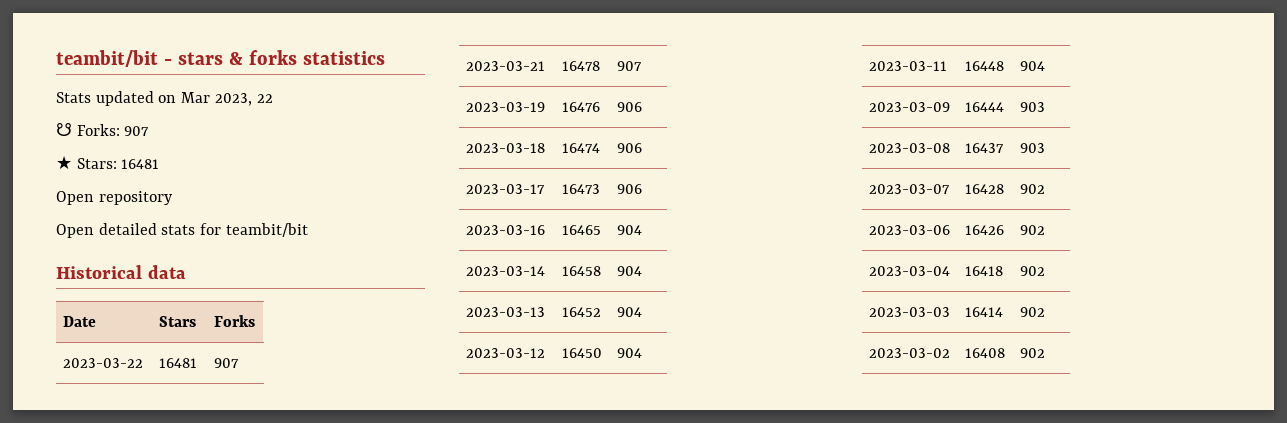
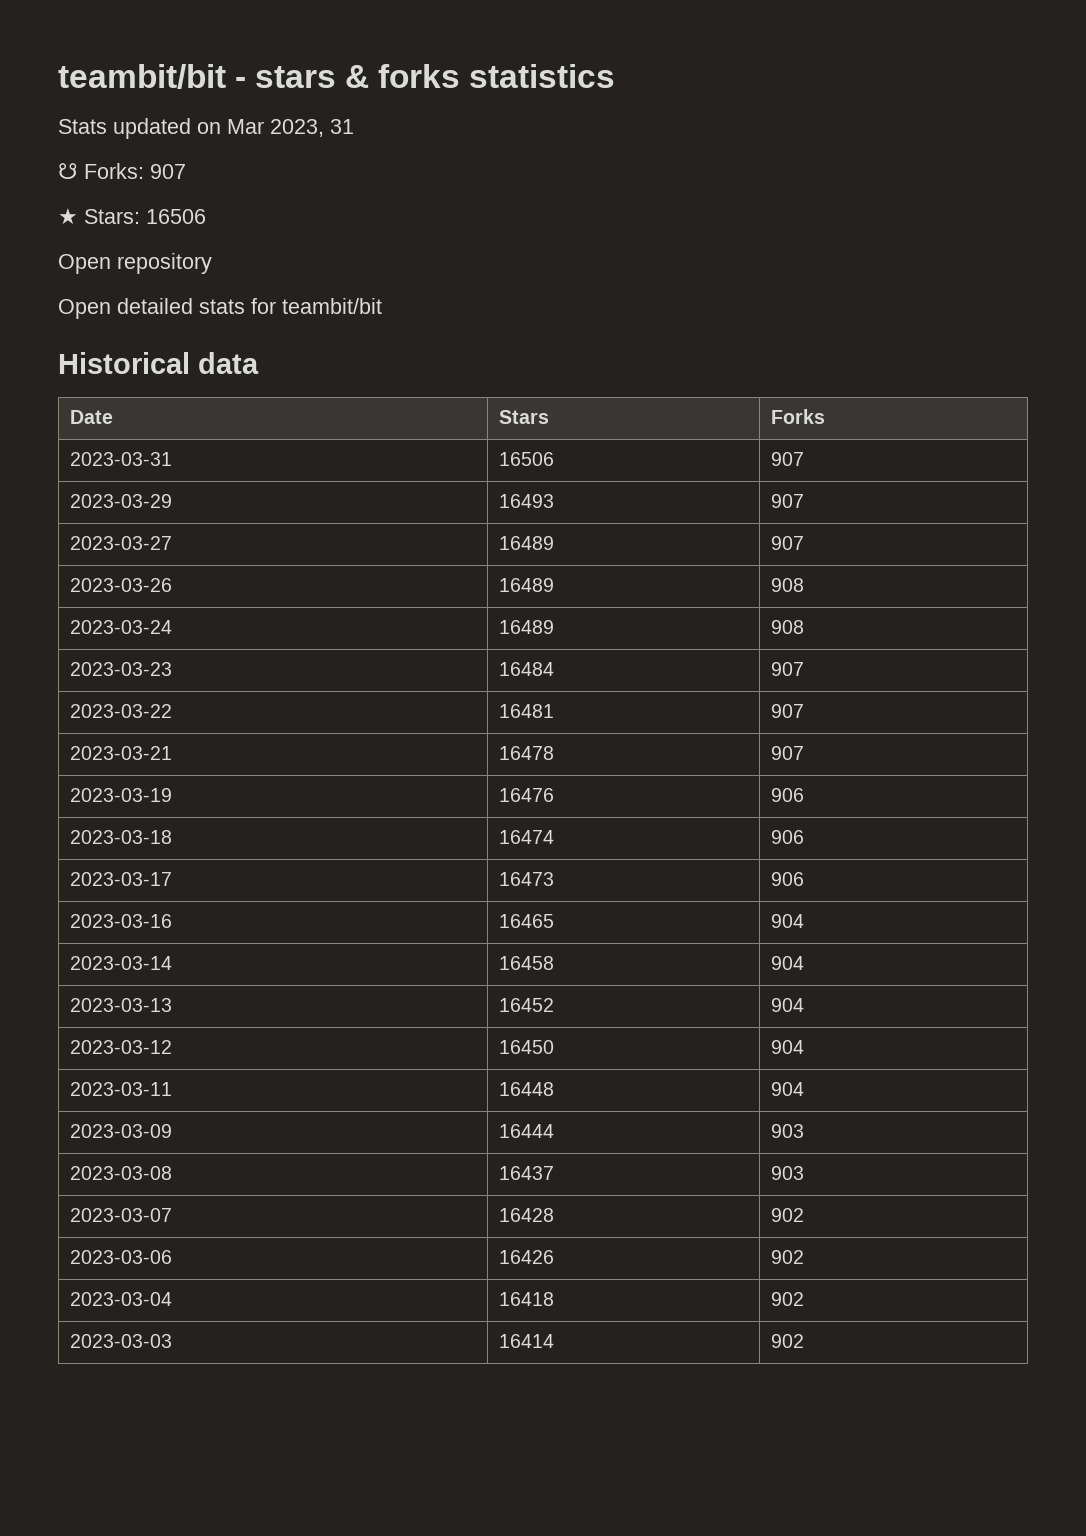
[256,94,273,103] 22 -> [330,119,354,134] 31
[121,159,160,169] 16481 -> [146,209,206,224] 16506
(256, 321) none -> [70,452,173,466] [499,452,555,466] [771,452,805,466] [70,494,173,508] [499,494,555,508] [771,494,805,508] [70,536,173,550] [499,536,555,550] [771,536,805,550] [70,578,173,592] [499,578,555,592] [771,578,805,592] [70,620,173,634] [499,620,555,634] [771,620,805,634] [70,662,173,676] [499,662,555,676] [771,662,805,676] // 2023-03-31 | 16506 | 907 // 2023-03-29 | 16493 | 907 // 2023-03-27 | 16489 | 907 // 2023-03-26 | 16489 | 908 // 2023-03-24 | 16489 | 908 // 2023-03-23 | 16484 | 907
[869,348,951,358] [965,348,1006,358] [1020,348,1046,358] // 2023-03-02 | 16408 | 902 -> (805, 1341) none

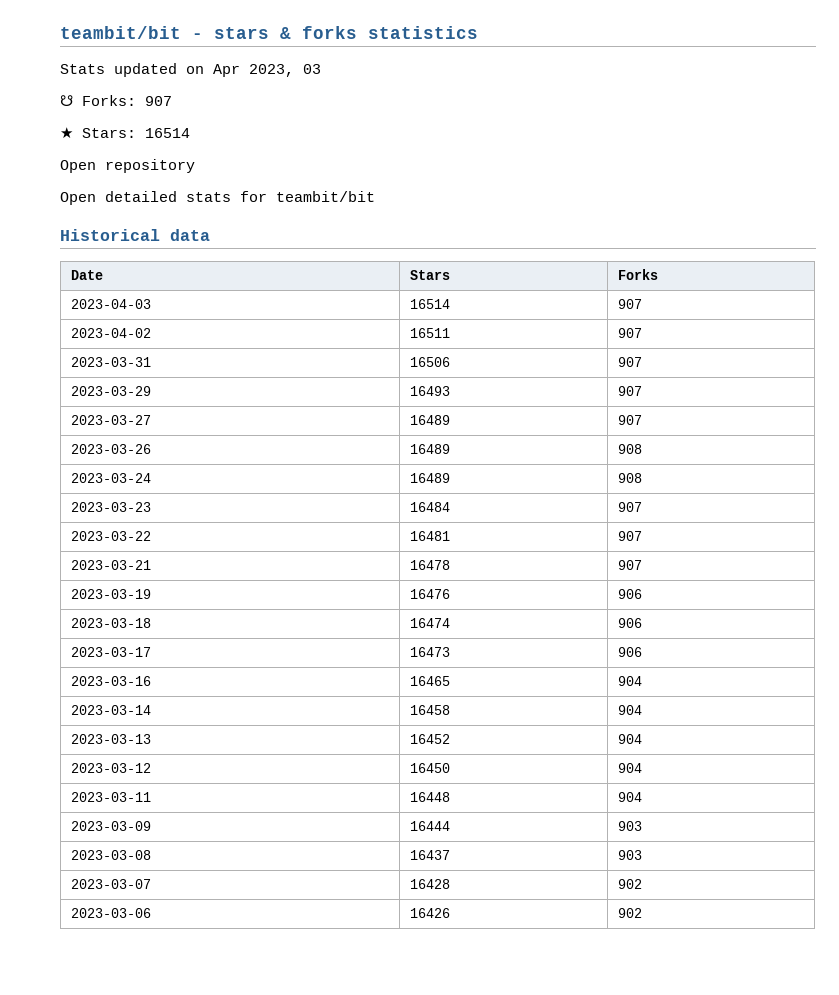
[227,119,354,137] Mar 2023, 31 -> [213,64,321,77] Apr 2023, 03
[146,209,206,224] 16506 -> [145,128,190,138] 16514
(826, 416) none -> [71,299,152,309] [410,299,451,309] [618,299,643,309] [71,328,152,338] [410,328,451,338] [618,328,643,338] // 2023-04-03 | 16514 | 907 // 2023-04-02 | 16511 | 907
[70,1292,173,1306] [499,1292,555,1306] [771,1292,805,1306] [70,1334,173,1348] [499,1334,555,1348] [771,1334,805,1348] // 2023-03-04 | 16418 | 902 // 2023-03-03 | 16414 | 902 -> (643, 913) none

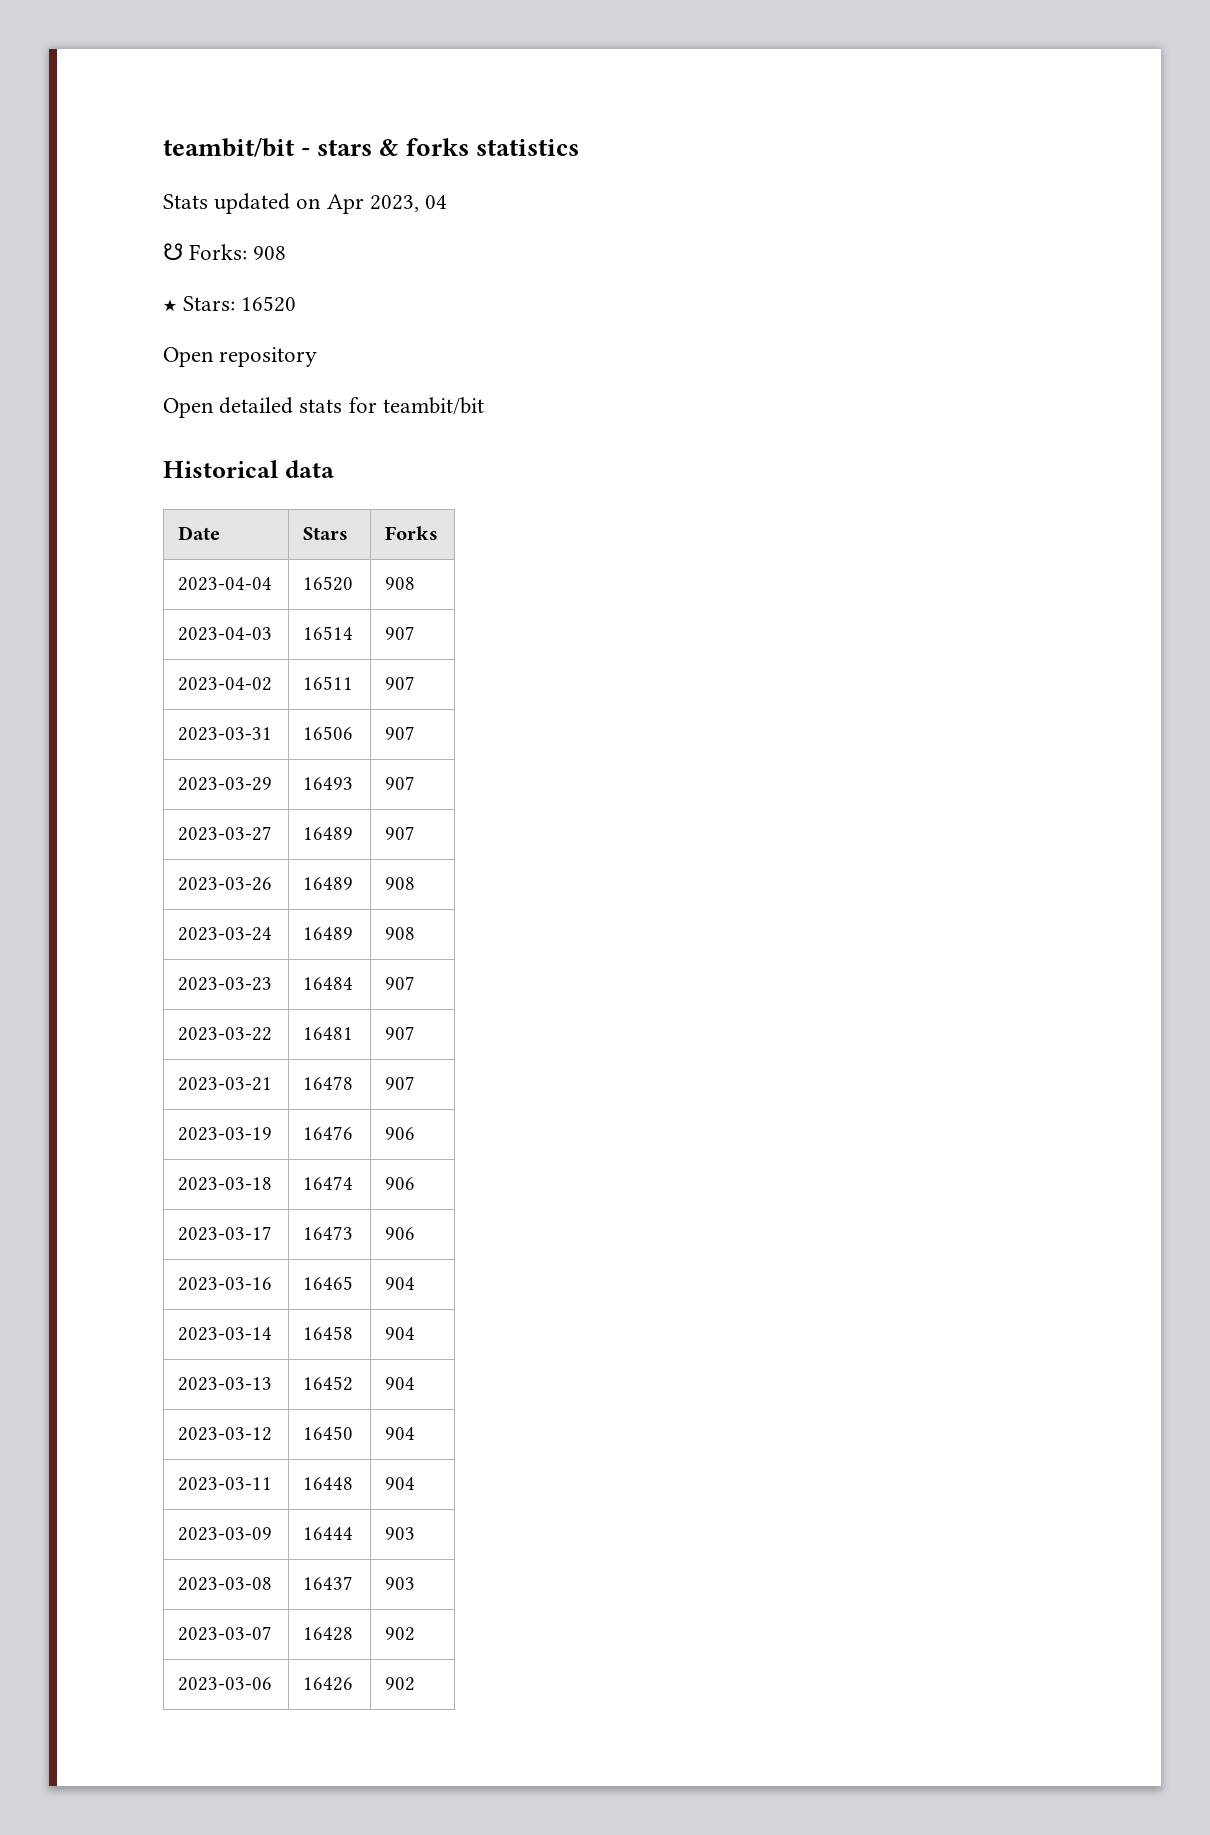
[303,64,321,74] 03 -> [425,195,448,209] 04
[145,96,172,106] 907 -> [253,246,287,260] 908
[145,128,190,138] 16514 -> [241,296,297,312] 16520
(659, 274) none -> [178,577,273,591] [303,576,354,591] [385,577,416,590] // 2023-04-04 | 16520 | 908

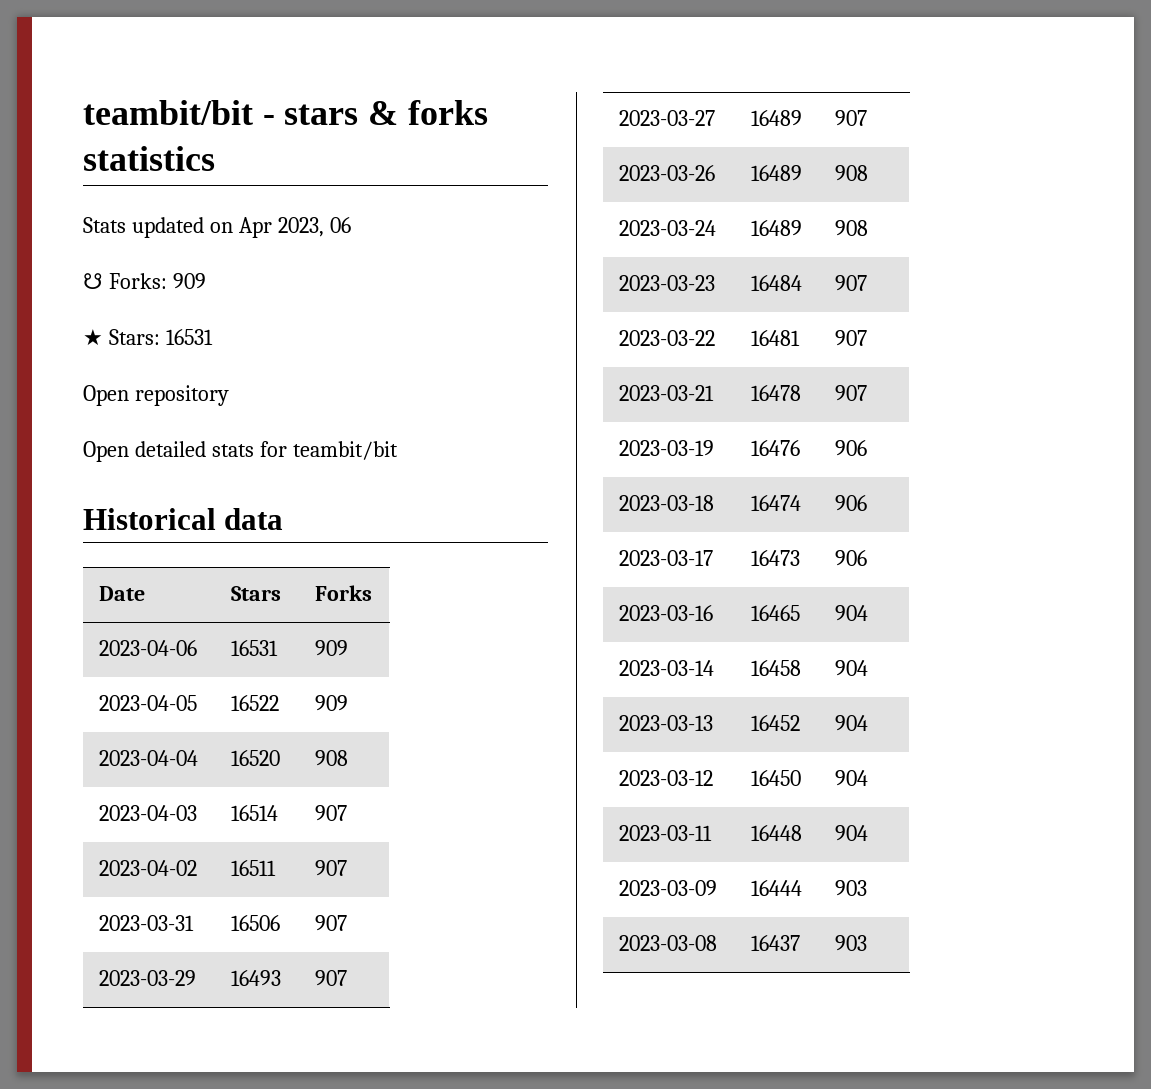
[425,195,448,209] 04 -> [329,217,351,233] 06
[253,246,287,260] 908 -> [172,273,206,289] 909
[241,296,297,312] 16520 -> [165,329,213,345] 16531
(439, 533) none -> [99,640,198,656] [231,640,279,656] [315,640,349,656] [99,695,198,711] [231,695,280,711] [315,695,349,711] // 2023-04-06 | 16531 | 909 // 2023-04-05 | 16522 | 909
[178,1626,273,1641] [303,1627,354,1641] [385,1627,416,1641] [178,1677,273,1691] [303,1677,354,1691] [385,1677,416,1691] // 2023-03-07 | 16428 | 902 // 2023-03-06 | 16426 | 902 -> (868, 943) none

